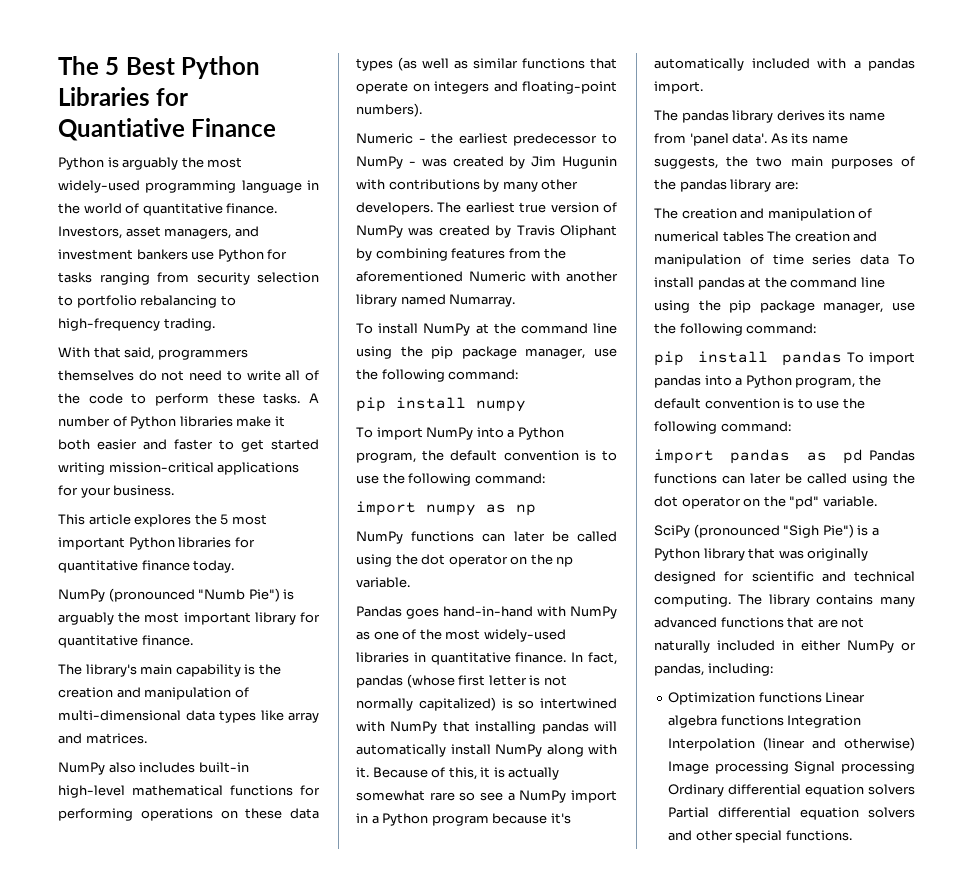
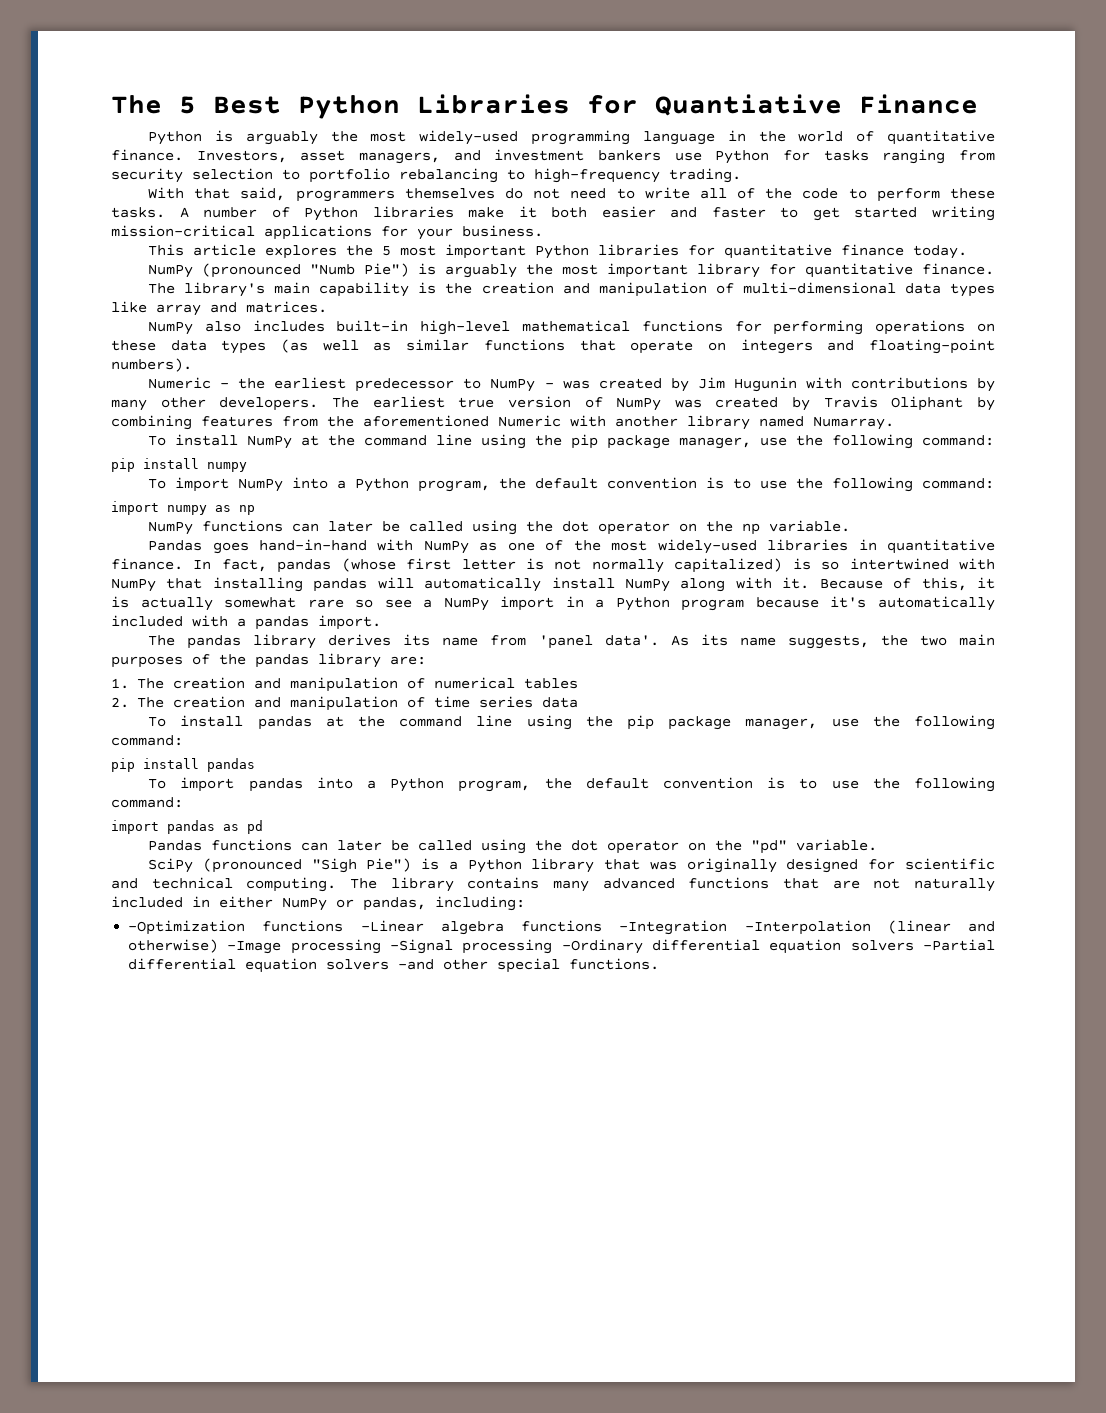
(798, 185) none -> [111,678,129,689] 1.
(764, 236) none -> [111,697,129,708] // 2.
(890, 259) none -> (578, 702) //
(843, 358) none -> (255, 765) //
(864, 456) none -> (263, 827) //
[668,692,866,705] [668,715,862,728] [668,737,915,751] [668,761,915,774] [668,784,915,797] [668,807,915,820] [668,830,693,841] Optimization functions Linear algebra functions Integration Interpolation (linear and otherwise) Image processing Signal processing Ordinary differential equation solvers Partial differential equation solvers and -> [128,920,995,935] [128,939,995,954] [128,958,435,973] -Optimization functions -Linear algebra functions -Integration -Interpolation (linear and otherwise) -Image processing -Signal processing -Ordinary differential equation solvers -Partial differential equation solvers -and

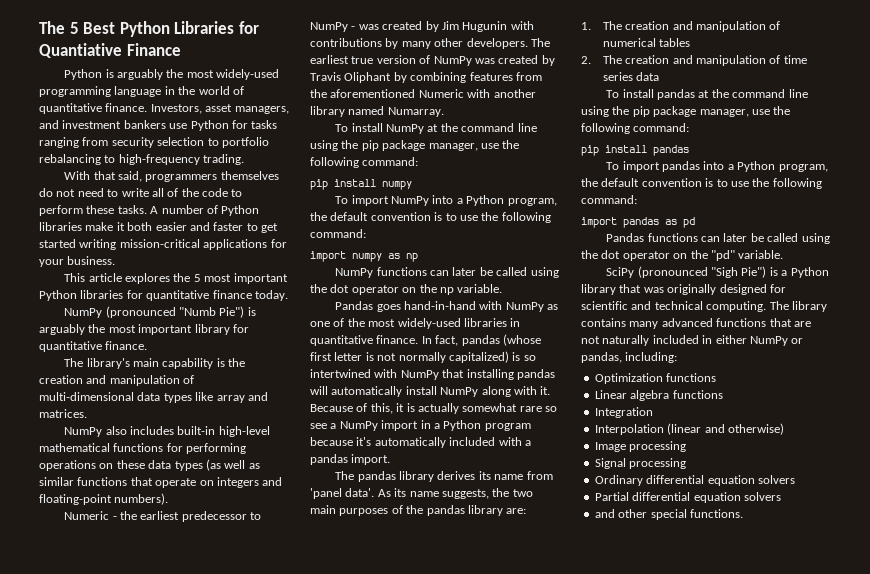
[128,920,424,935] -Optimization functions -Linear -> [594,373,717,384] [594,390,627,399] Optimization functions // Linear
[619,920,871,935] -Integration -Interpolation -> [594,407,653,418] [594,424,664,435] // Integration // Interpolation
[227,939,995,954] [128,958,435,973] -Image processing -Signal processing -Ordinary differential equation solvers -Partial differential equation solvers -and -> [594,441,687,452] [594,458,687,469] [594,475,795,486] [594,492,781,503] [594,509,615,518] // Image processing // Signal processing // Ordinary differential equation solvers // Partial differential equation solvers // and

